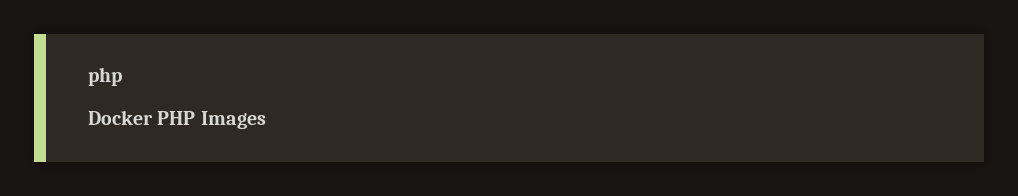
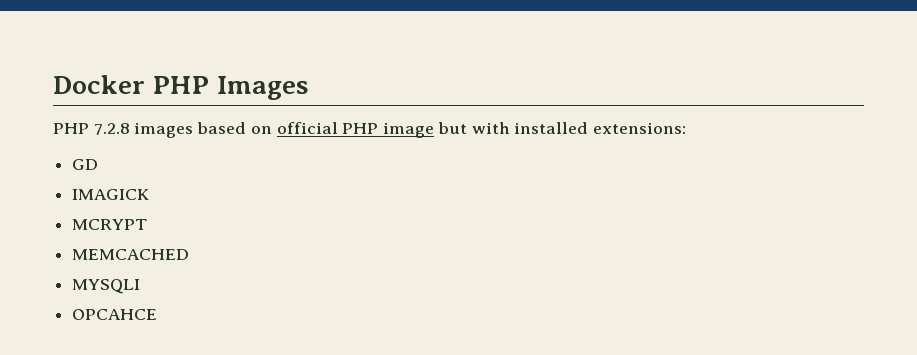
[88,67,122,86] php // -> (53, 84) none
(266, 120) none -> [53,122,686,138] [72,159,99,170] [72,189,150,200] [72,219,148,230] [72,249,190,260] [72,279,141,294] [72,309,158,320] // PHP 7.2.8 images based on official PHP image but with installed extensions: // GD // IMAGICK // MCRYPT // MEMCACHED // MYSQLI // OPCAHCE

